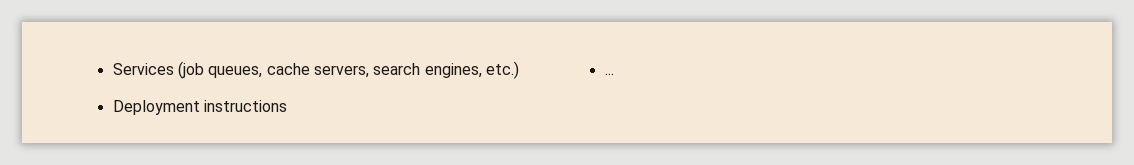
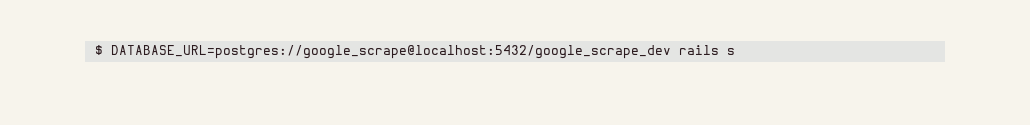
[112,61,519,79] [112,100,287,115] [604,73,614,75] Services (job queues, cache servers, search engines, etc.) // Deployment instructions // ... -> [94,45,735,59] $ DATABASE_URL=postgres://google_scrape@localhost:5432/google_scrape_dev rails s

